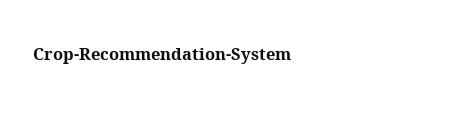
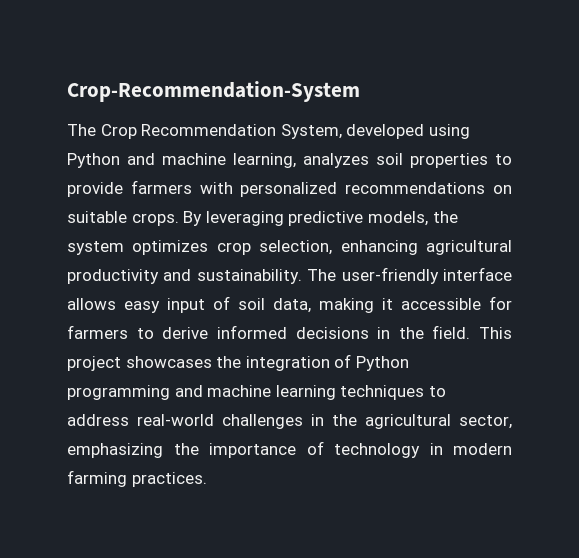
(291, 56) none -> [67,124,470,139] [67,153,512,168] [67,180,512,197] [67,211,458,226] [67,240,512,255] [67,267,512,284] [67,296,512,313] [67,325,512,339] [67,354,409,371] [67,385,446,400] [67,414,512,429] [67,441,512,458] [67,470,207,487] // The Crop Recommendation System, developed using Python and machine learning, analyzes soil properties to provide farmers with personalized recommendations on suitable crops. By leveraging predictive models, the system optimizes crop selection, enhancing agricultural productivity and sustainability. The user-friendly interface allows easy input of soil data, making it accessible for farmers to derive informed decisions in the field. This project showcases the integration of Python programming and machine learning techniques to address real-world challenges in the agricultural sector, emphasizing the importance of technology in modern farming practices.

